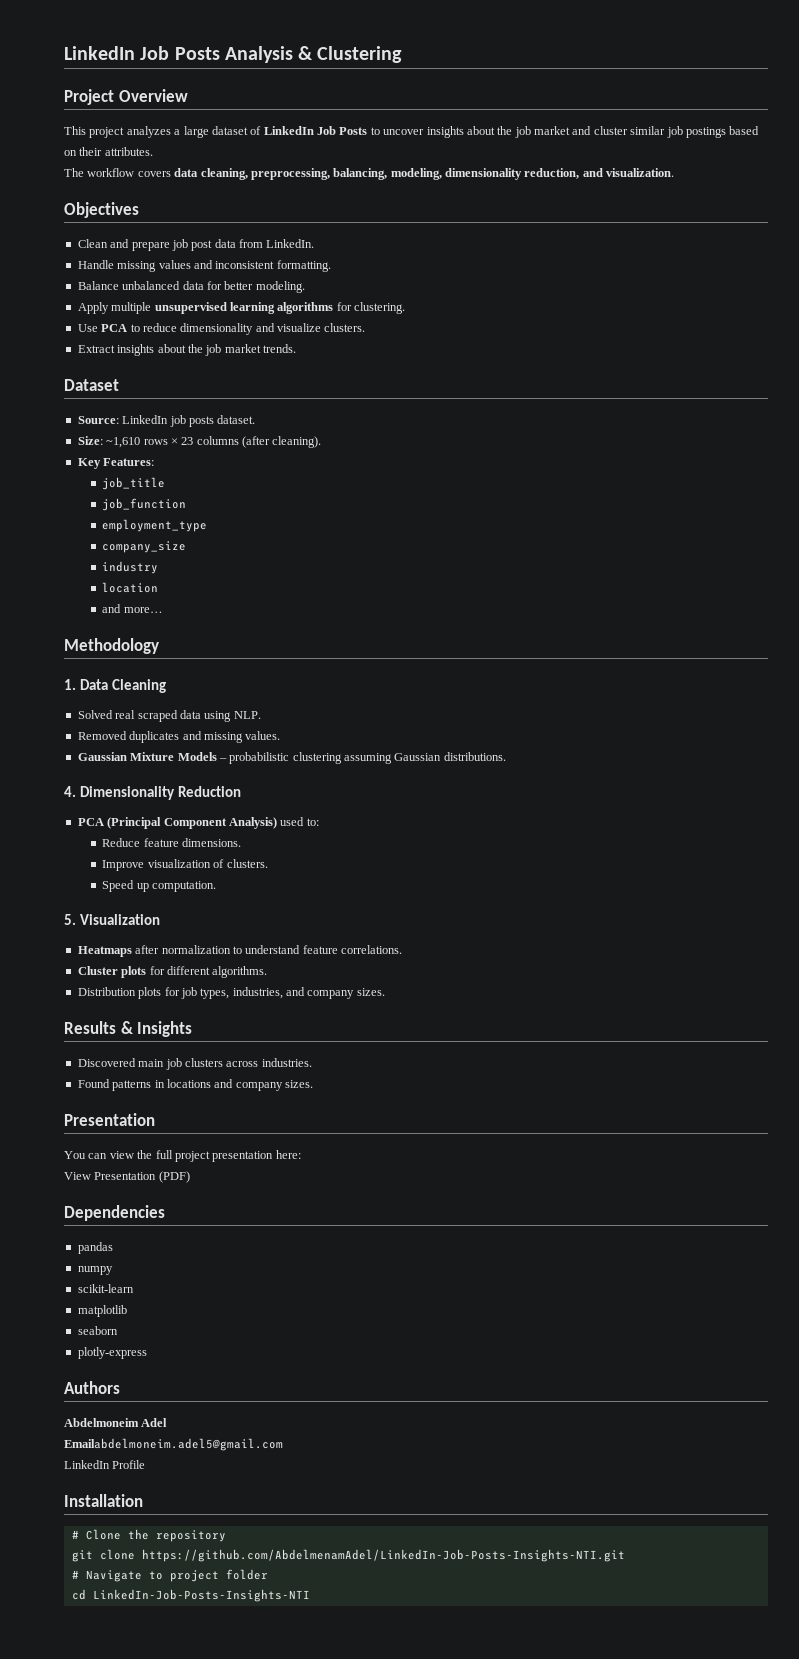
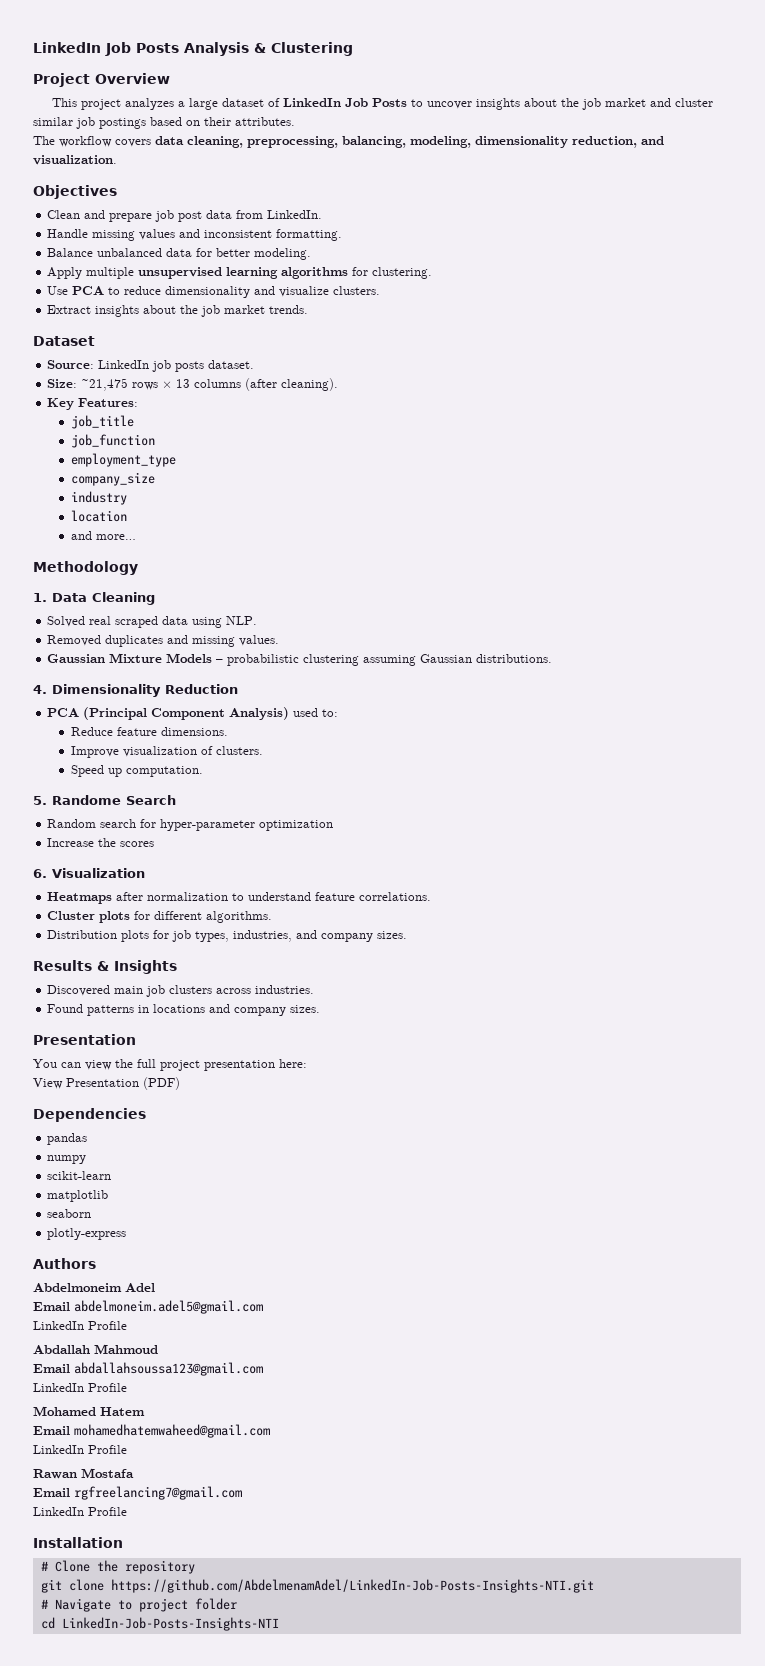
[106,437,141,448] ~1,610 -> [81,378,129,391] ~21,475
[181,437,194,445] 23 -> [176,379,191,388] 13
(76, 919) none -> [52,795,176,805] [47,819,334,831] [47,838,155,847] [33,869,47,878] Randome Search // Random search for hyper-parameter optimization // Increase the scores // 6.
[64,1438,283,1451] Emailabdelmoneim.adel5@gmail.com -> [33,1300,263,1314] [33,1321,127,1330] [33,1344,158,1354] [33,1362,263,1376] [33,1383,127,1392] [33,1406,145,1416] [33,1424,270,1438] [33,1445,127,1454] [33,1468,134,1479] [33,1486,242,1500] Email abdelmoneim.adel5@gmail.com // LinkedIn Profile // Abdallah Mahmoud // Email abdallahsoussa123@gmail.com // LinkedIn Profile // Mohamed Hatem // Email mohamedhatemwaheed@gmail.com // LinkedIn Profile // Rawan Mostafa // Email rgfreelancing7@gmail.com

